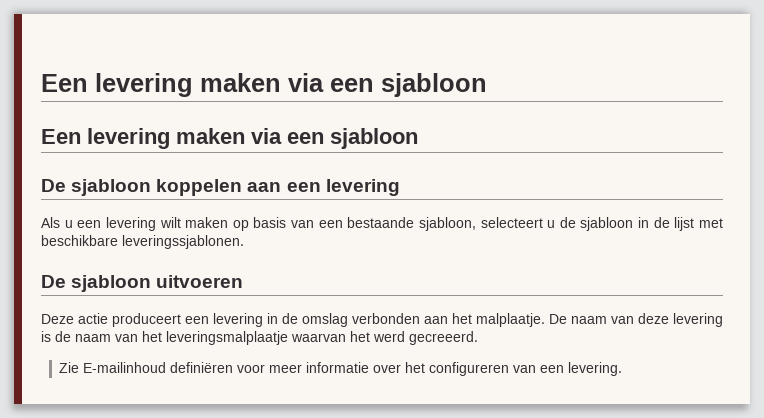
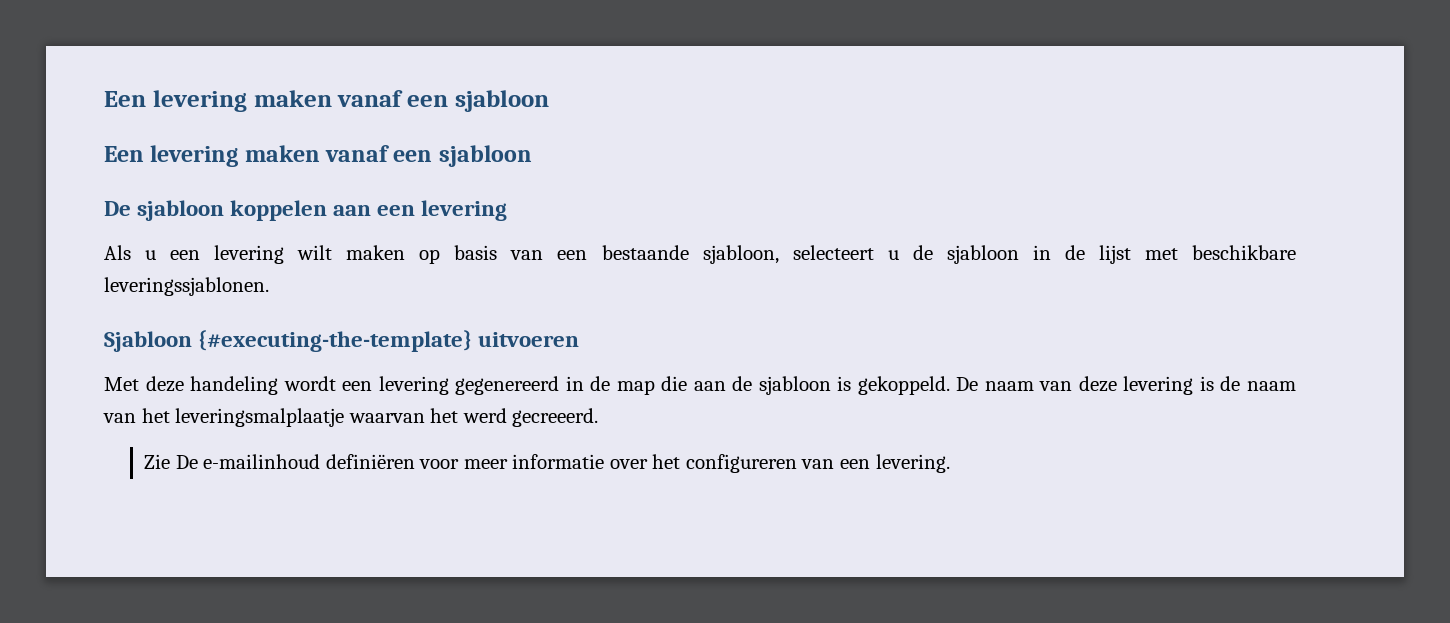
[41,73,324,97] Een levering maken via -> [104,90,404,112] Een levering maken vanaf
[251,128,282,144] via -> [325,145,390,162] vanaf
[41,275,152,292] De sjabloon -> [104,330,473,352] Sjabloon {#executing-the-template}
[41,313,545,327] Deze actie produceert een levering in de omslag verbonden aan het malplaatje. -> [104,376,950,395] Met deze handeling wordt een levering gegenereerd in de map die aan de sjabloon is gekoppeld.
[83,362,167,373] E-mailinhoud -> [175,454,321,469] De e-mailinhoud

